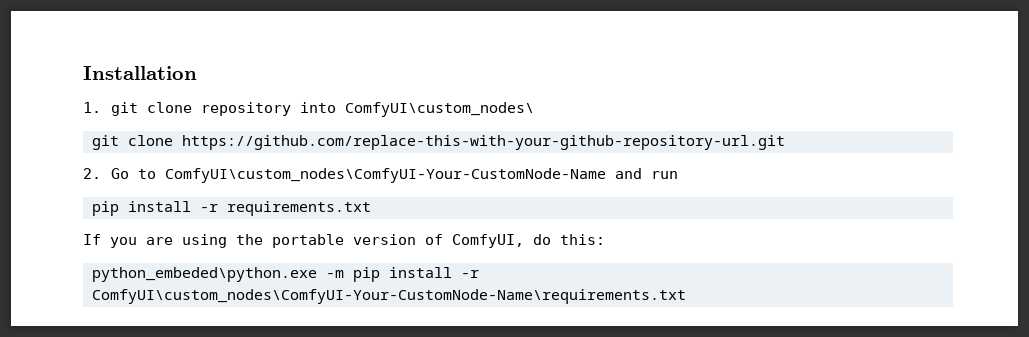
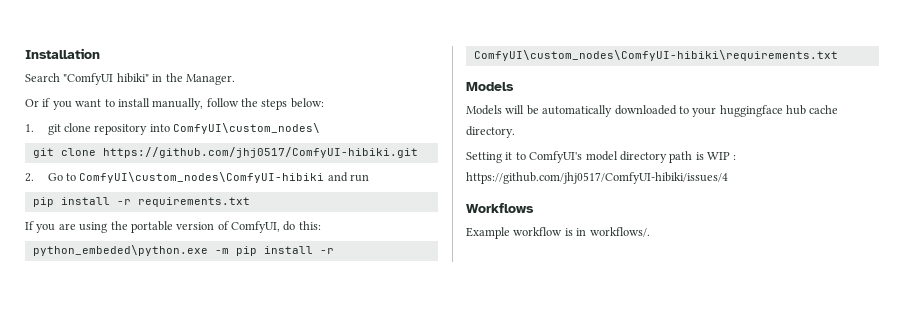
(197, 73) none -> [25,73,235,85] [25,98,324,110] // Search "ComfyUI hibiki" in the Manager. // Or if you want to install manually, follow the steps below:
[182,135,785,150] https://github.com/replace-this-with-your-github-repository-url.git -> [102,147,418,158] https://github.com/jhj0517/ComfyUI-hibiki.git
[164,168,606,183] ComfyUI\custom_nodes\ComfyUI-Your-CustomNode-Name -> [79,172,325,183] ComfyUI\custom_nodes\ComfyUI-hibiki
[92,289,686,304] ComfyUI\custom_nodes\ComfyUI-Your-CustomNode-Name\requirements.txt -> [473,50,838,61] [466,82,514,91] [466,105,839,117] [466,126,515,138] [466,151,737,163] [466,172,728,184] [466,203,534,213] [466,227,650,239] ComfyUI\custom_nodes\ComfyUI-hibiki\requirements.txt // Models // Models will be automatically downloaded to your huggingface hub cache directory. // Setting it to ComfyUI's model directory path is WIP : https://github.com/jhj0517/ComfyUI-hibiki/issues/4 // Workflows // Example workflow is in workflows/.

